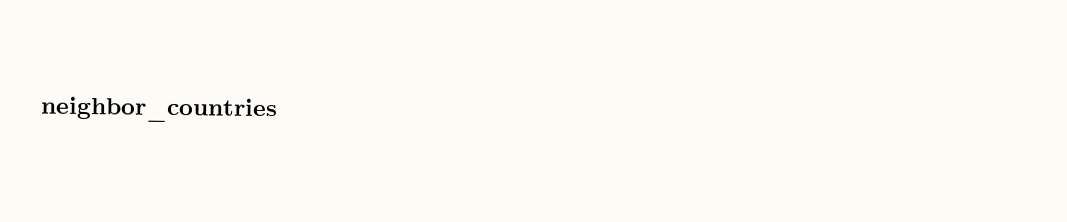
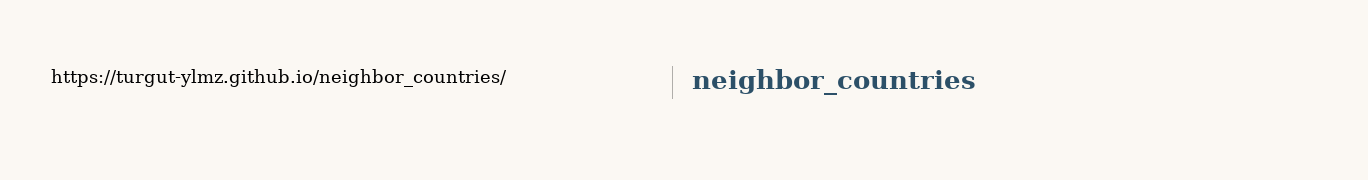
(40, 110) none -> [51,69,507,87] https://turgut-ylmz.github.io/neighbor_countries/ //

